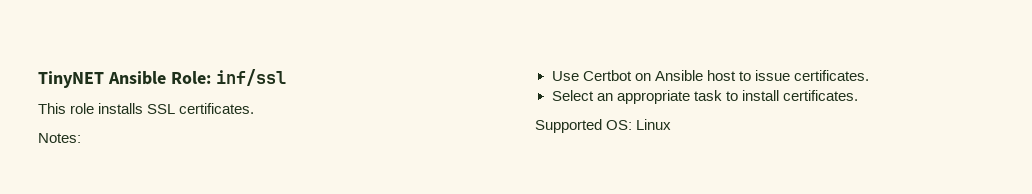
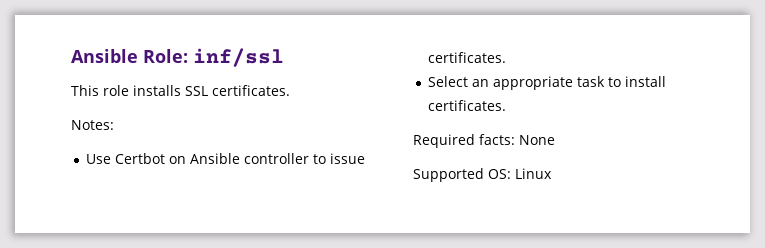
[38,71,104,88] TinyNET -> (71, 56) none
[706,70,736,81] host -> [244,153,310,164] controller
(858, 95) none -> [413,134,555,148] // Required facts: None

